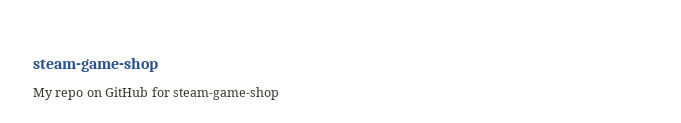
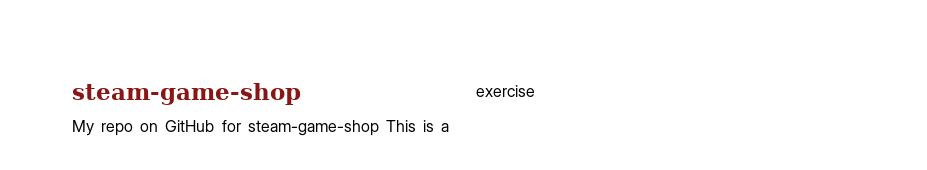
(279, 93) none -> [385,120,449,132] [476,85,535,97] This is a exercise

